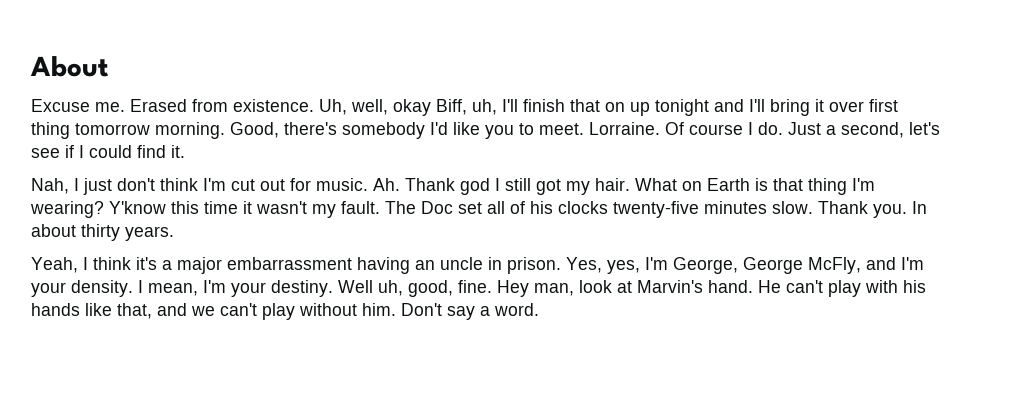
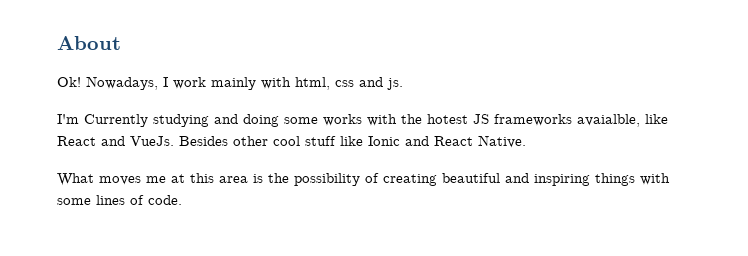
[31,99,898,116] [31,122,940,139] [31,145,185,158] [31,178,875,195] [30,201,927,218] [31,224,174,241] [31,257,924,274] [31,280,926,297] [31,303,539,320] Excuse me. Erased from existence. Uh, well, okay Biff, uh, I'll finish that on up tonight and I'll bring it over first thing tomorrow morning. Good, there's somebody I'd like you to meet. Lorraine. Of course I do. Just a second, let's see if I could find it. // Nah, I just don't think I'm cut out for music. Ah. Thank god I still got my hair. What on Earth is that thing I'm wearing? Y'know this time it wasn't my fault. The Doc set all of his clocks twenty-five minutes slow. Thank you. In about thirty years. // Yeah, I think it's a major embarrassment having an uncle in prison. Yes, yes, I'm George, George McFly, and I'm your density. I mean, I'm your destiny. Well uh, good, fine. Hey man, look at Marvin's hand. He can't play with his hands like that, and we can't play without him. Don't say a word. -> [57,76,403,90] [57,114,668,127] [57,135,526,148] [57,173,670,186] [57,195,182,205] Ok! Nowadays, I work mainly with html, css and js. // I'm Currently studying and doing some works with the hotest JS frameworks avaialble, like React and VueJs. Besides other cool stuff like Ionic and React Native. // What moves me at this area is the possibility of creating beautiful and inspiring things with some lines of code.

